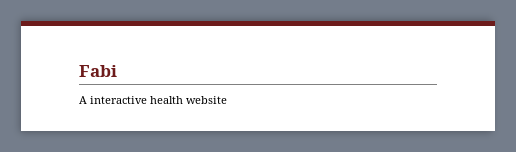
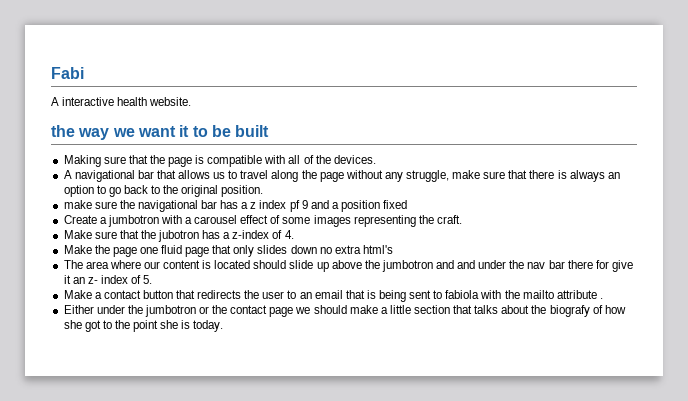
[186,96,227,104] website -> [149,97,192,106] [51,125,270,140] [63,155,376,167] [63,170,620,182] [63,185,264,197] [63,200,408,212] [63,215,462,227] [63,230,294,242] [63,245,393,257] [63,260,633,272] [63,275,153,284] [63,290,603,302] [63,305,626,317] [63,320,224,332] website. // the way we want it to be built // Making sure that the page is compatible with all of the devices. // A navigational bar that allows us to travel along the page without any struggle, make sure that there is always an option to go back to the original position. // make sure the navigational bar has a z index pf 9 and a position fixed // Create a jumbotron with a carousel effect of some images representing the craft. // Make sure that the jubotron has a z-index of 4. // Make the page one fluid page that only slides down no extra html's // The area where our content is located should slide up above the jumbotron and and under the nav bar there for give it an z- index of 5. // Make a contact button that redirects the user to an email that is being sent to fabiola with the mailto attribute . // Either under the jumbotron or the contact page we should make a little section that talks about the biografy of how she got to the point she is today.

